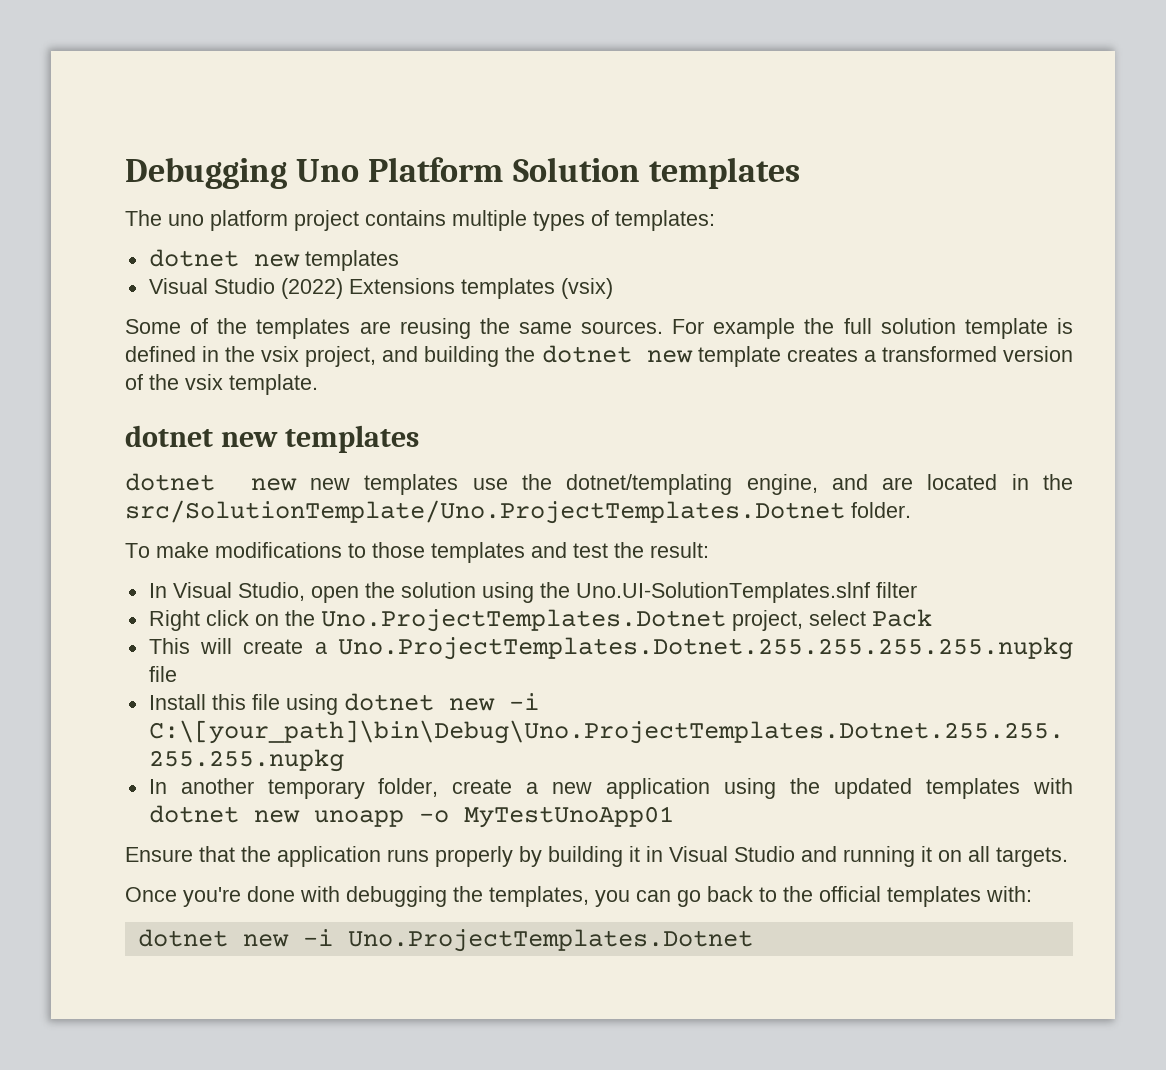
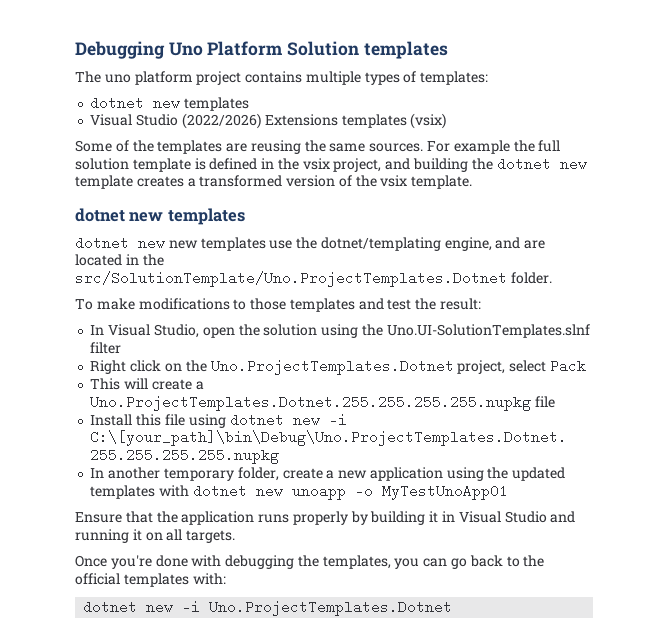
[280,278,343,299] (2022) -> [181,113,261,129] (2022/2026)

